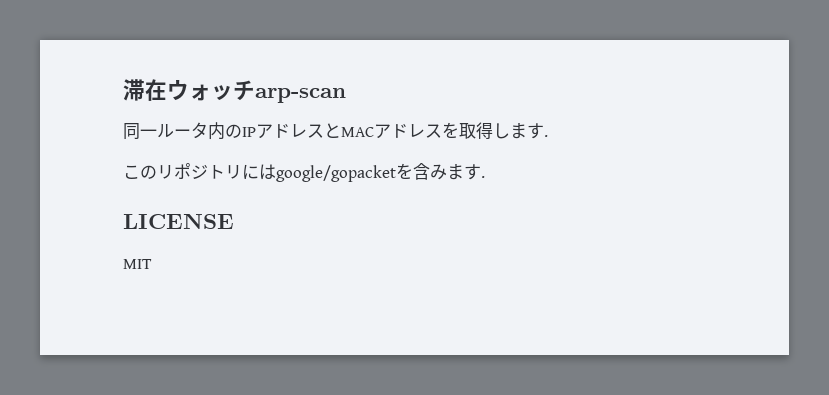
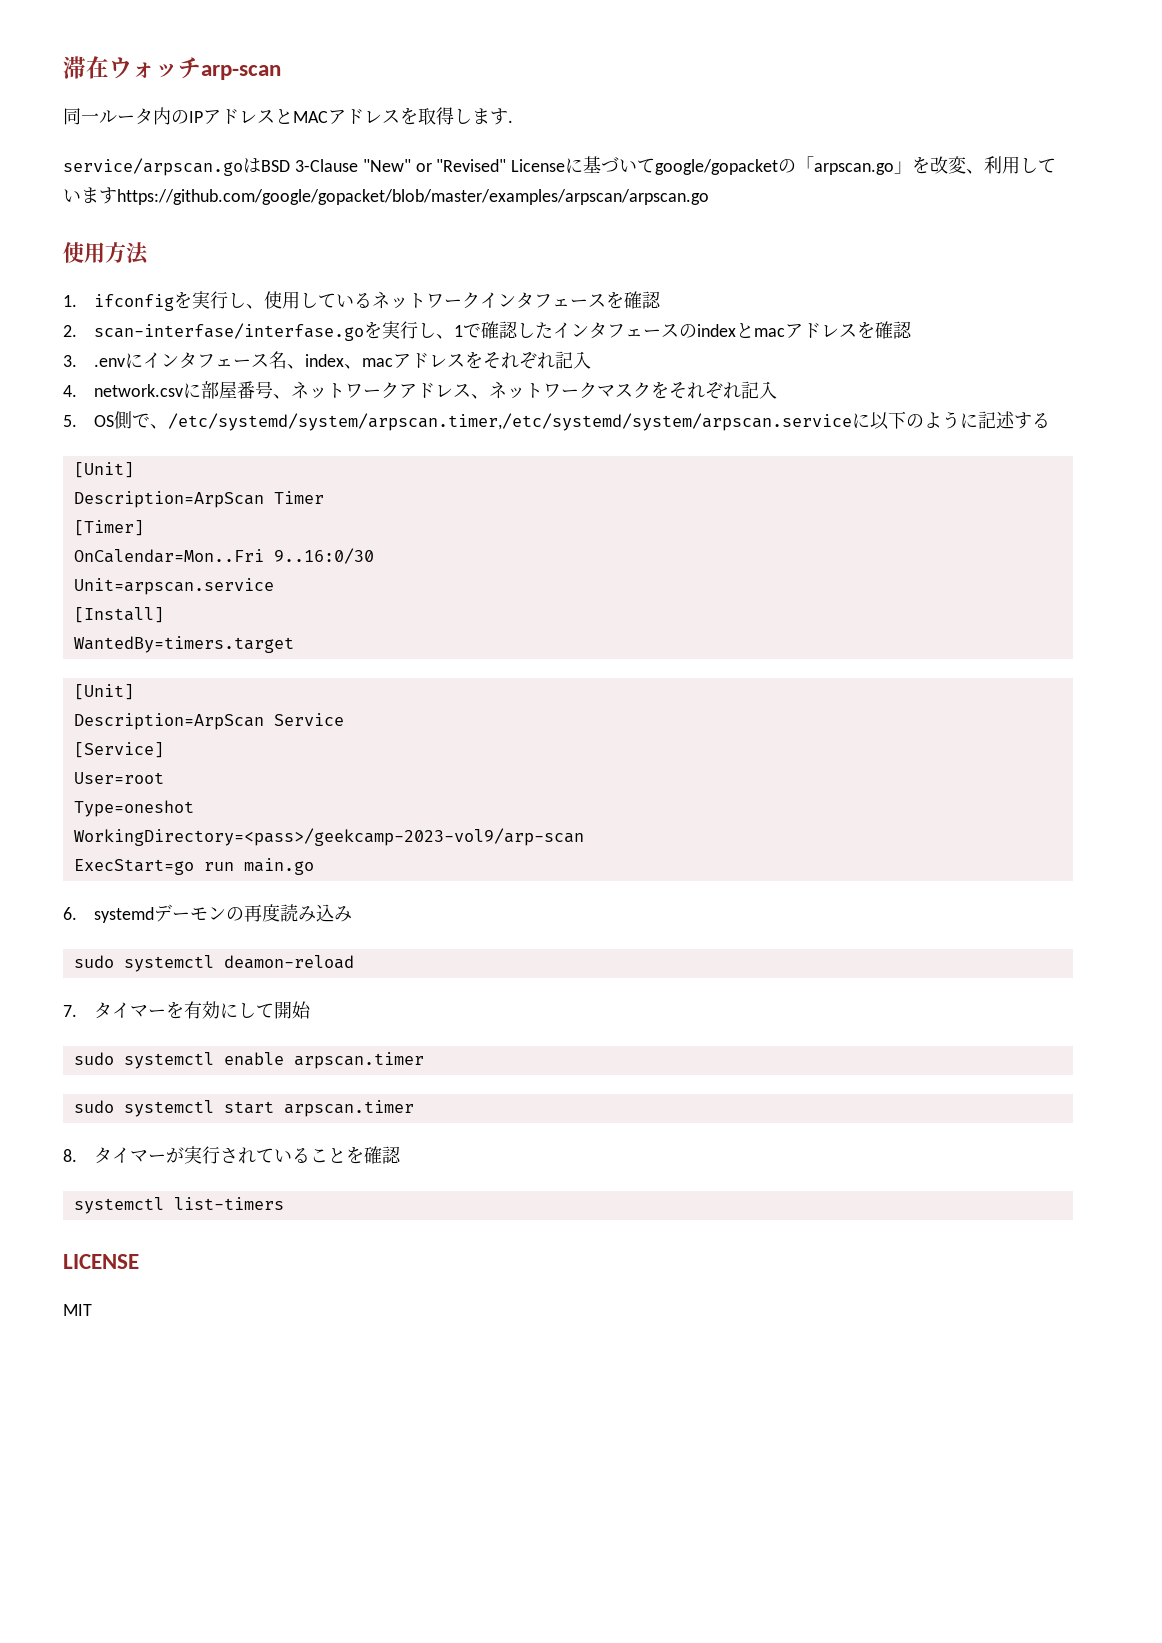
[123,163,485,182] このリポジトリにはgoogle/gopacketを含みます. -> [63,156,1057,176] [63,187,709,205] [63,242,149,265] [63,291,661,311] [63,321,912,341] [63,351,591,369] [63,381,777,399] [63,411,1050,431] [73,462,134,478] [73,491,324,508] [73,520,144,536] [73,548,374,564] [73,578,274,595] [73,607,164,623] [73,636,294,653] [73,684,134,700] [73,713,344,730] [73,742,164,758] [73,772,164,784] [73,800,194,817] [73,828,584,846] [73,858,314,875] [63,904,352,923] [73,955,354,972] [63,1001,311,1019] [73,1052,424,1069] [73,1100,414,1117] [63,1146,401,1164] [73,1197,284,1214] service/arpscan.goはBSD 3-Clause "New" or "Revised" Licenseに基づいてgoogle/gopacketの「arpscan.go」を改変、利用していますhttps://github.com/google/gopacket/blob/master/examples/arpscan/arpscan.go // 使用方法 // 1. ifconfigを実行し、使用しているネットワークインタフェースを確認 // 2. scan-interfase/interfase.goを実行し、1で確認したインタフェースのindexとmacアドレスを確認 // 3. .envにインタフェース名、index、macアドレスをそれぞれ記入 // 4. network.csvに部屋番号、ネットワークアドレス、ネットワークマスクをそれぞれ記入 // 5. OS側で、/etc/systemd/system/arpscan.timer,/etc/systemd/system/arpscan.serviceに以下のように記述する // [Unit] // Description=ArpScan Timer // [Timer] // OnCalendar=Mon..Fri 9..16:0/30 // Unit=arpscan.service // [Install] // WantedBy=timers.target // [Unit] // Description=ArpScan Service // [Service] // User=root // Type=oneshot // WorkingDirectory=<pass>/geekcamp-2023-vol9/arp-scan // ExecStart=go run main.go // 6. systemdデーモンの再度読み込み // sudo systemctl deamon-reload // 7.タイマーを有効にして開始 // sudo systemctl enable arpscan.timer // sudo systemctl start arpscan.timer // 8.タイマーが実行されていることを確認 // systemctl list-timers

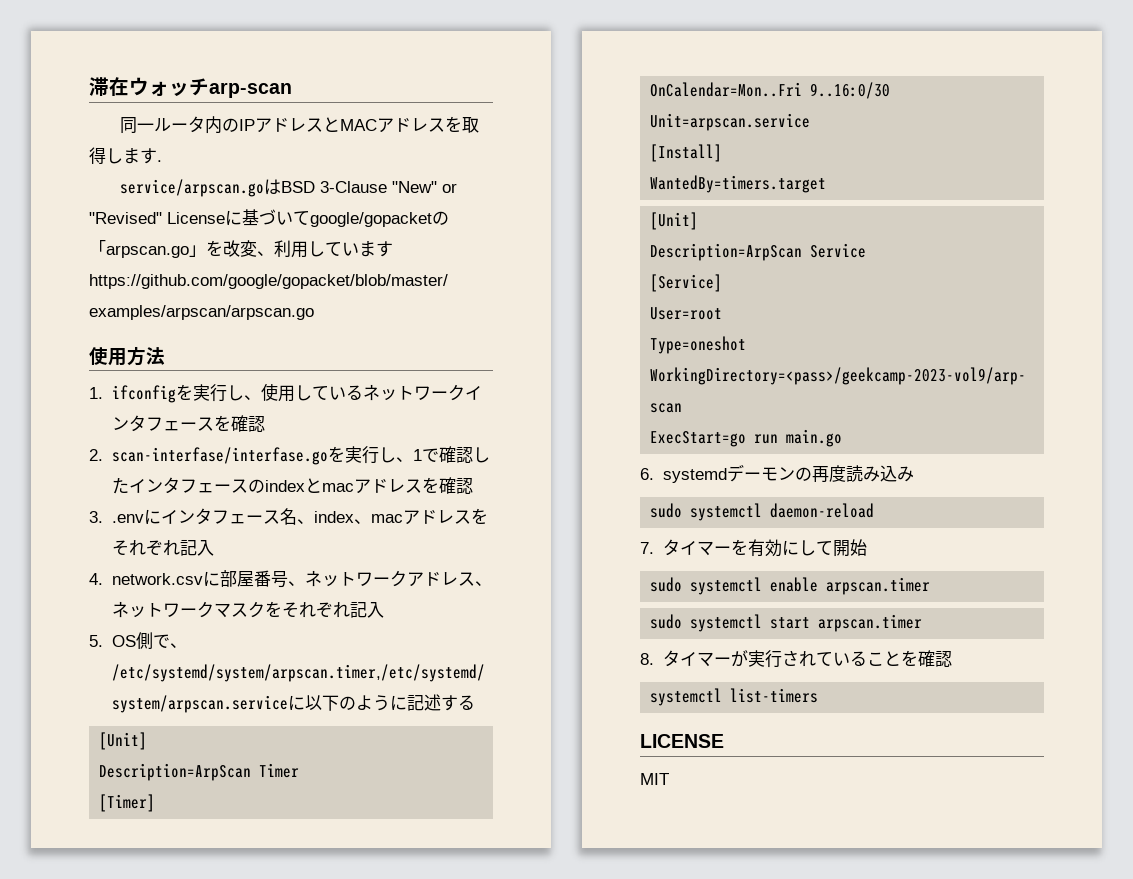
[223,955,354,969] deamon-reload -> [770,503,875,518] daemon-reload

